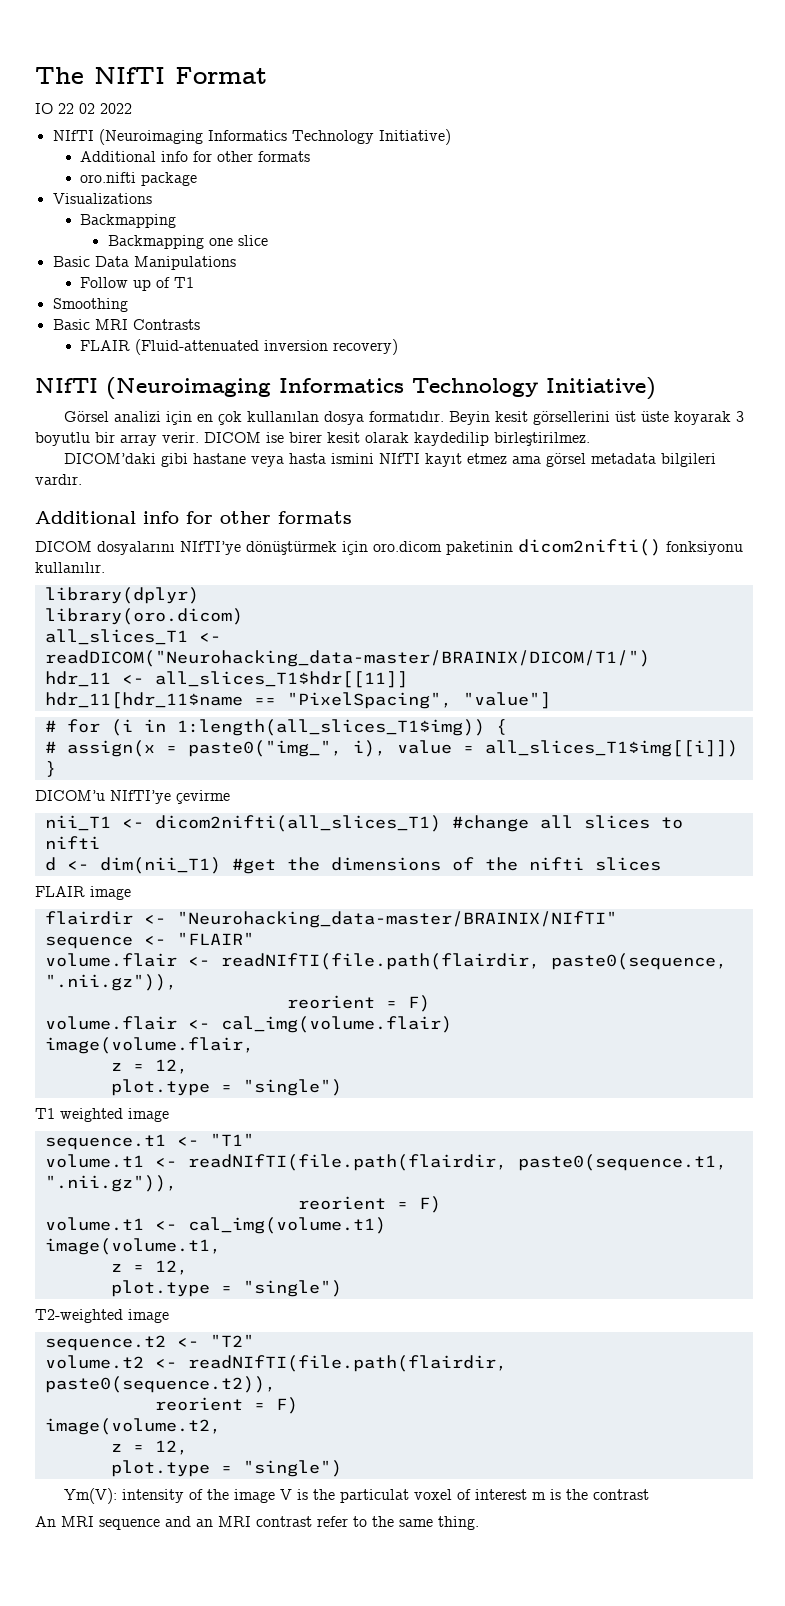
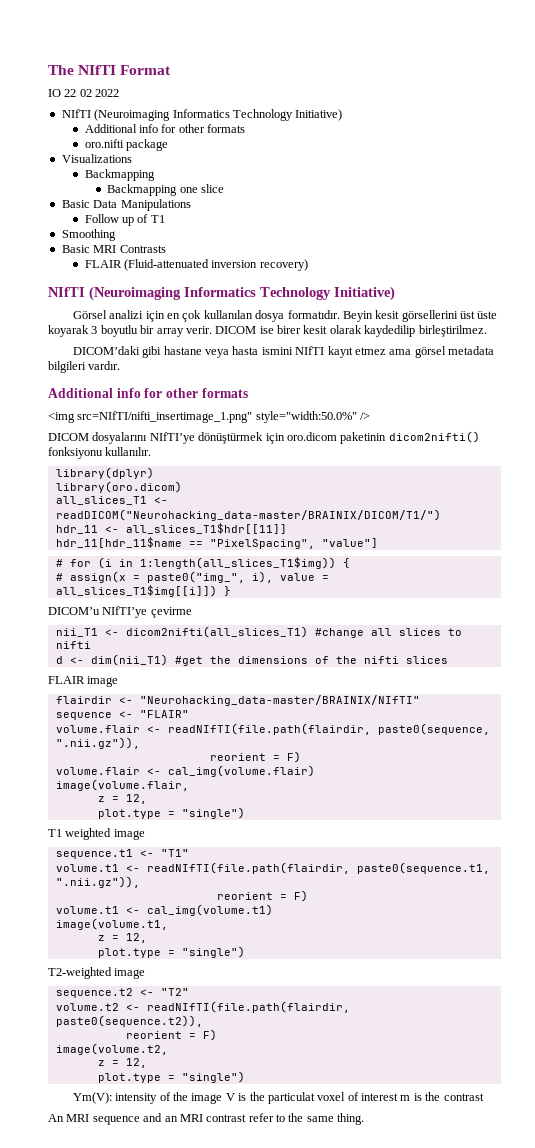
(352, 517) none -> [48,411,371,423] // <img src=NIfTI/nifti_insertimage_1.png" style="width:50.0%" />

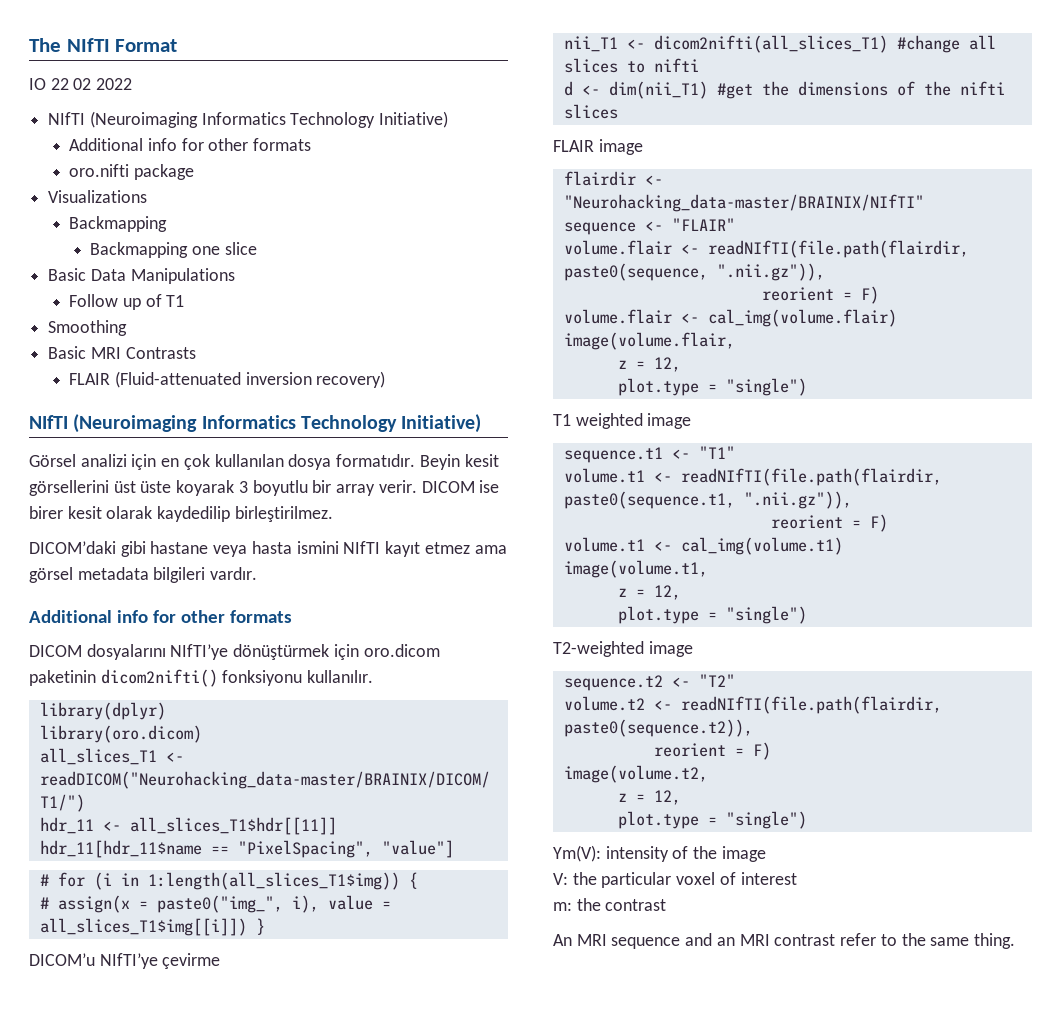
[48,411,371,423] // <img src=NIfTI/nifti_insertimage_1.png" style="width:50.0%" /> -> (292, 616) none
[225,1092,315,1104] V is the particulat -> [553,872,672,888] // V: the particular
[400,1093,422,1101] m is -> [553,902,572,911] // m:

